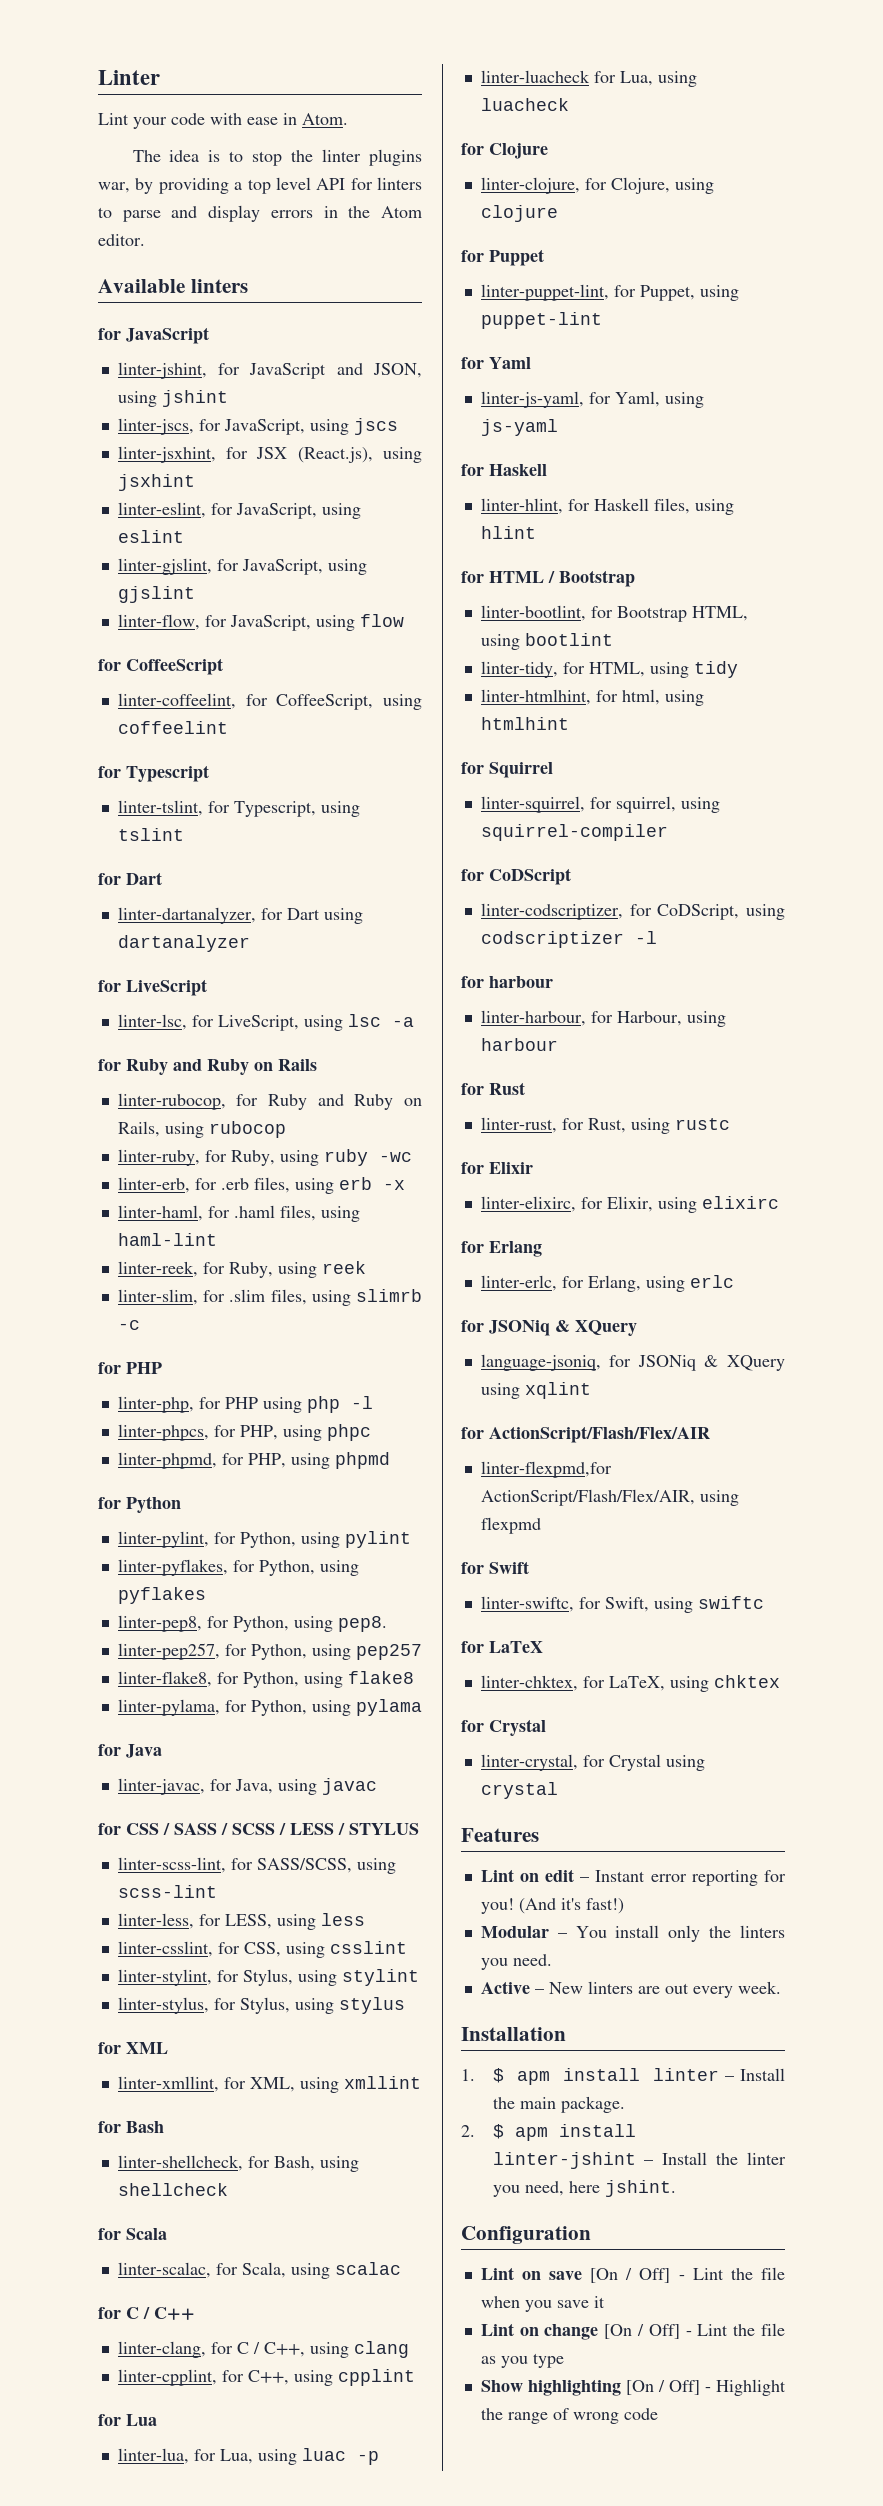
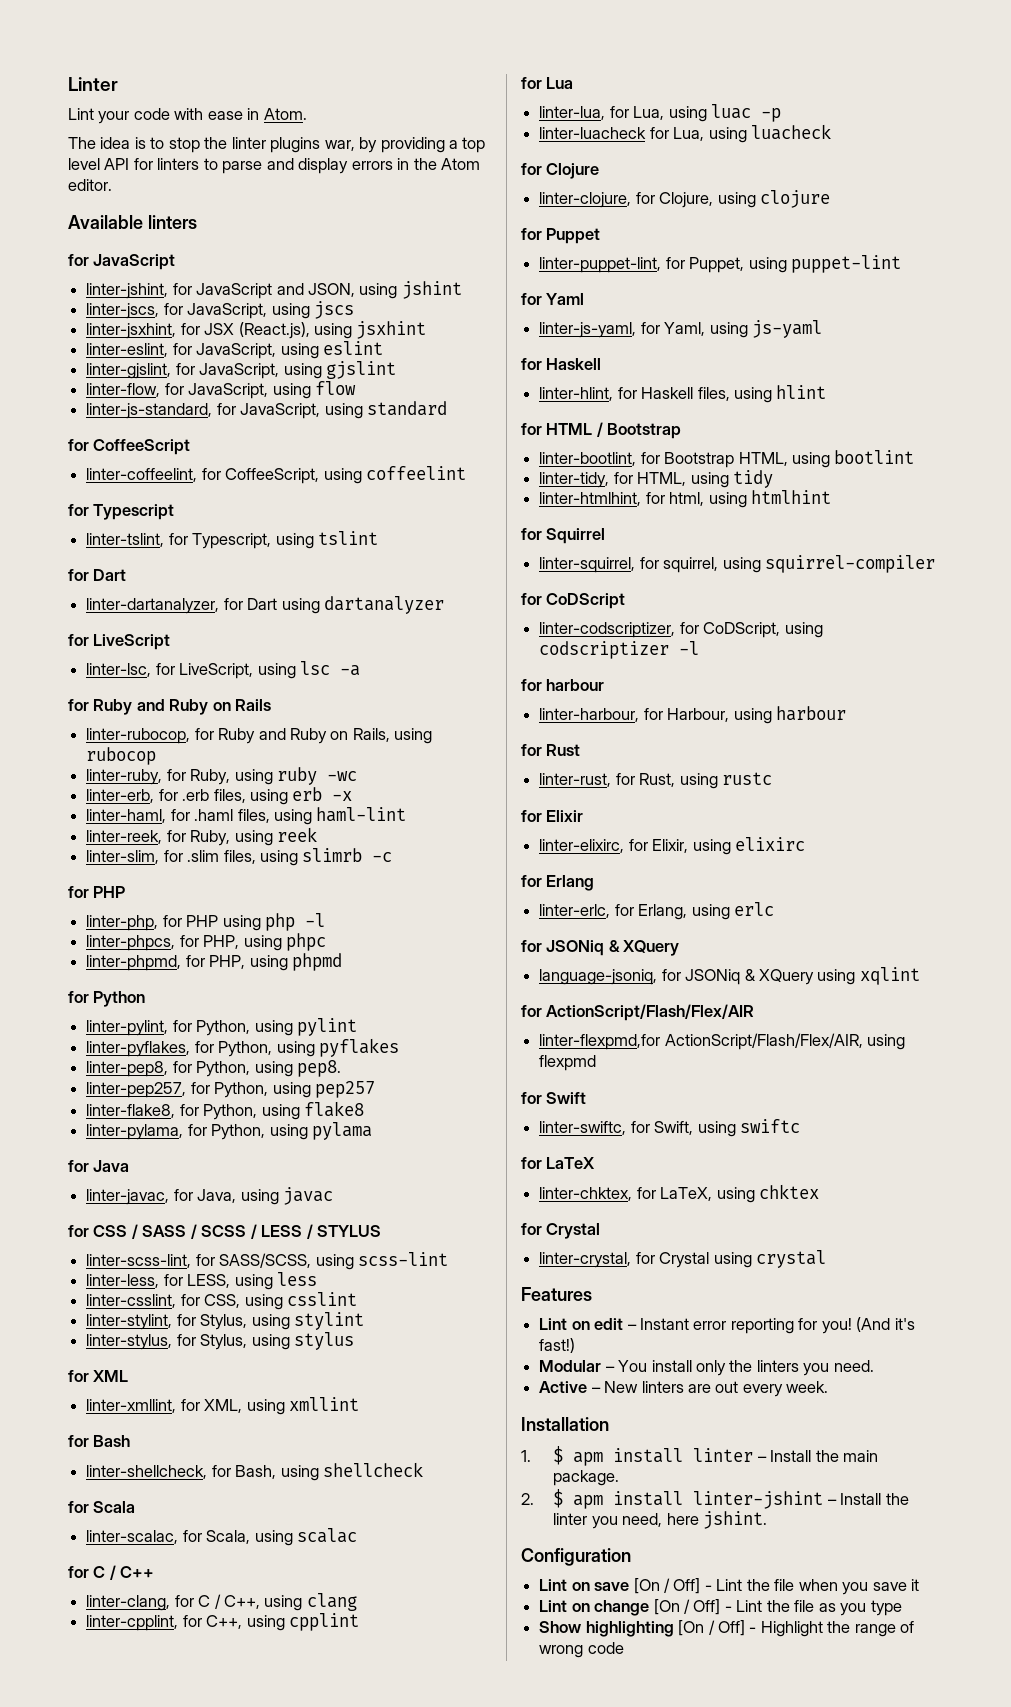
(404, 620) none -> [86,401,447,419] // linter-js-standard, for JavaScript, using standard

